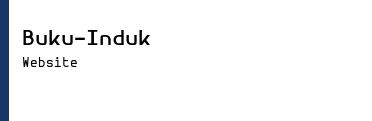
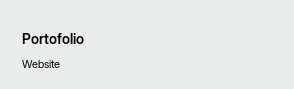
[22,30,151,45] Buku-Induk -> [22,33,84,44] Portofolio

